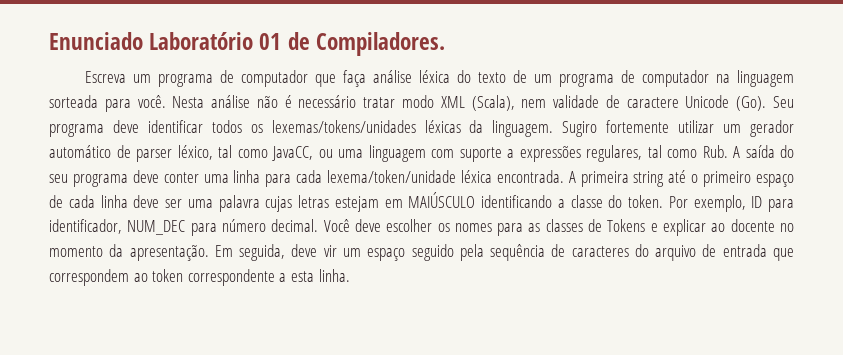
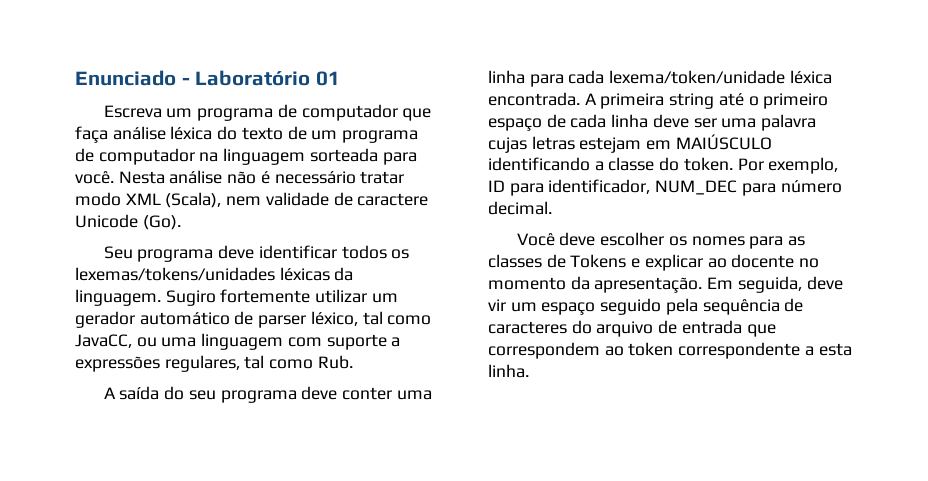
(143, 41) none -> [181,78,190,85] -
[287,32,445,56] de Compiladores. -> (340, 78) none
(767, 103) none -> (181, 222) //
(728, 151) none -> (353, 362) //
(319, 225) none -> (552, 208) //

